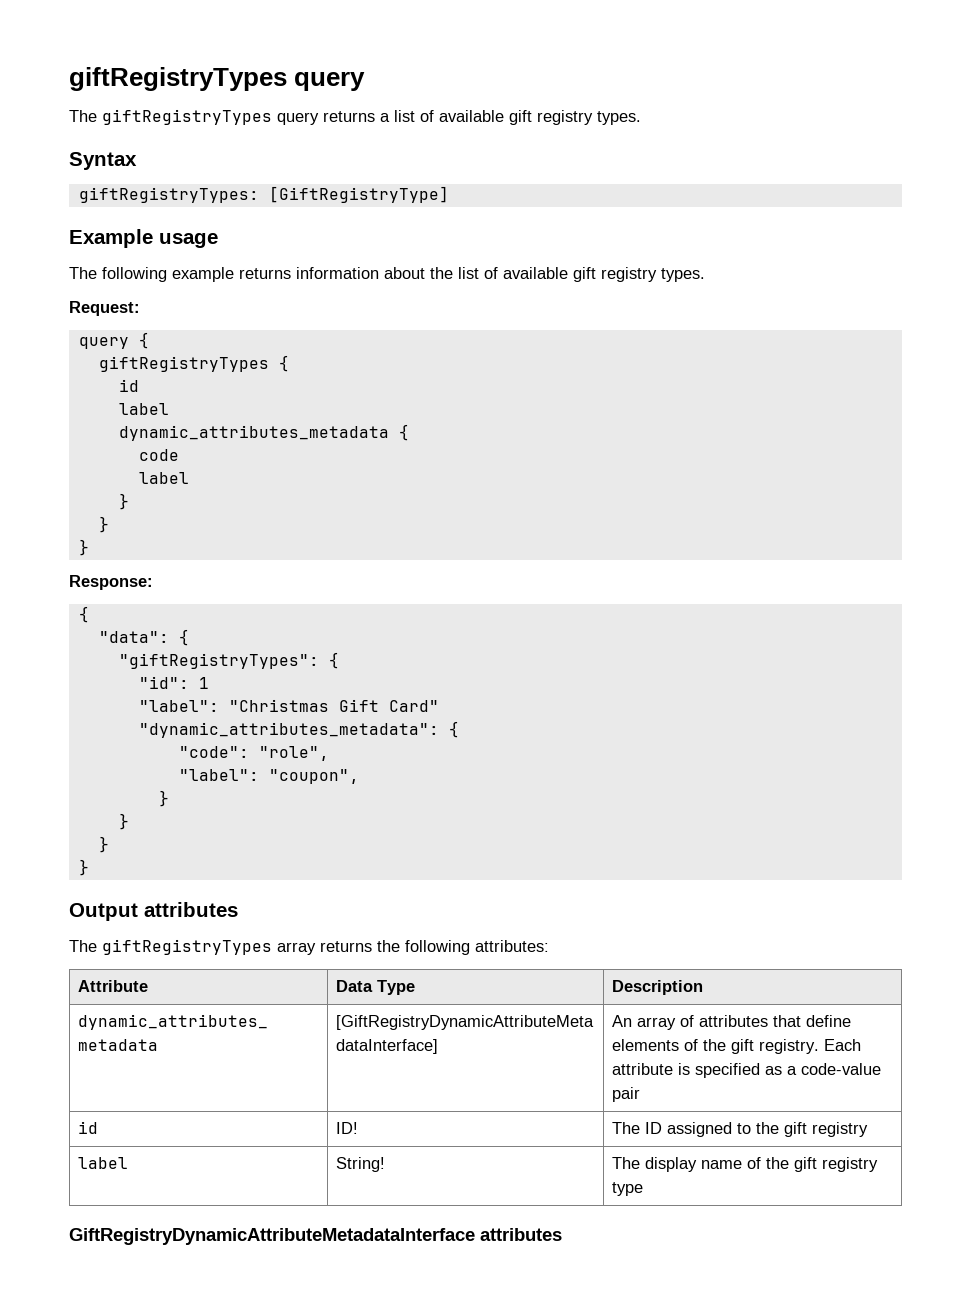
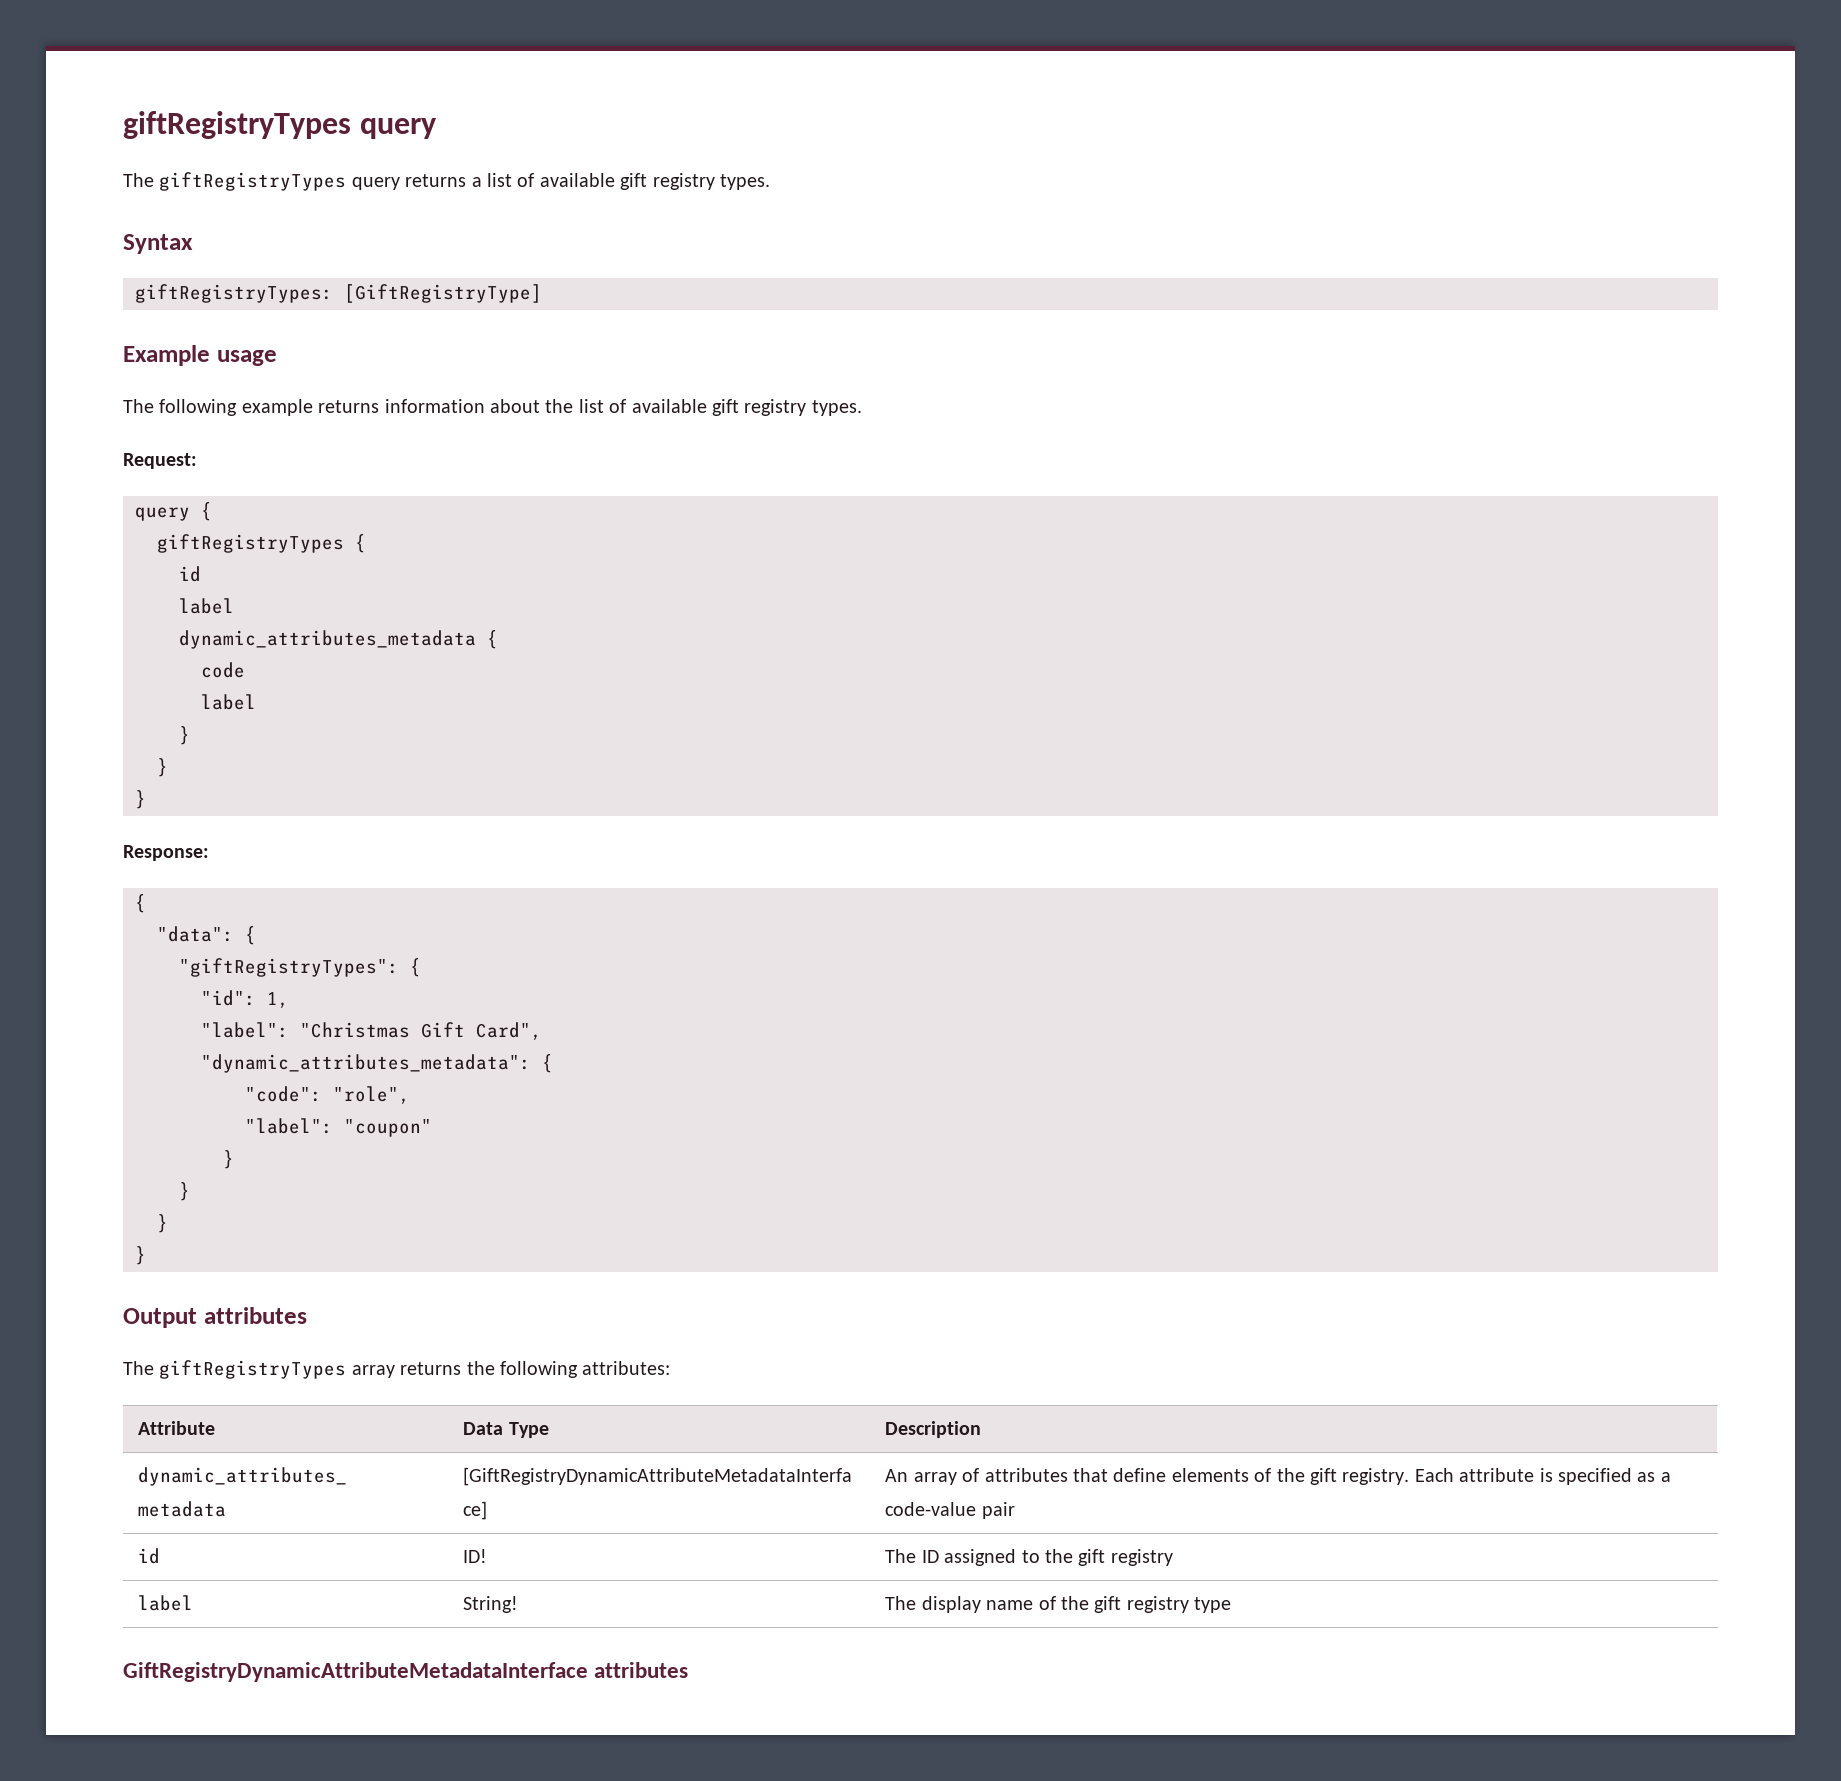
[198,677,209,689] 1 -> [267,992,289,1008] 1,
[388,700,439,712] Card" -> [476,1022,542,1040] Card",
[268,769,359,784] "coupon", -> [344,1119,432,1137] "coupon"

